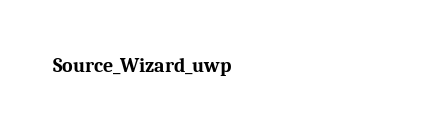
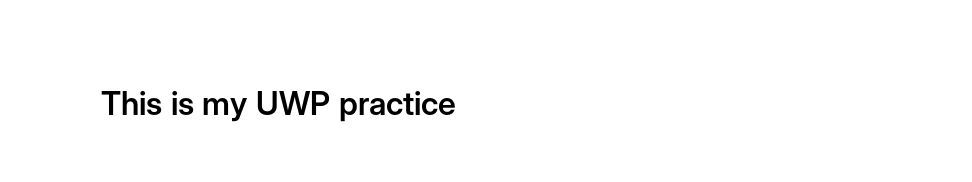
[53,57,231,76] Source_Wizard_uwp -> [101,91,456,122] This is my UWP practice

